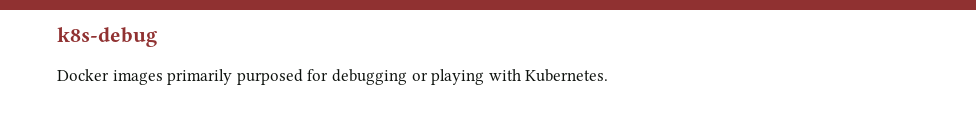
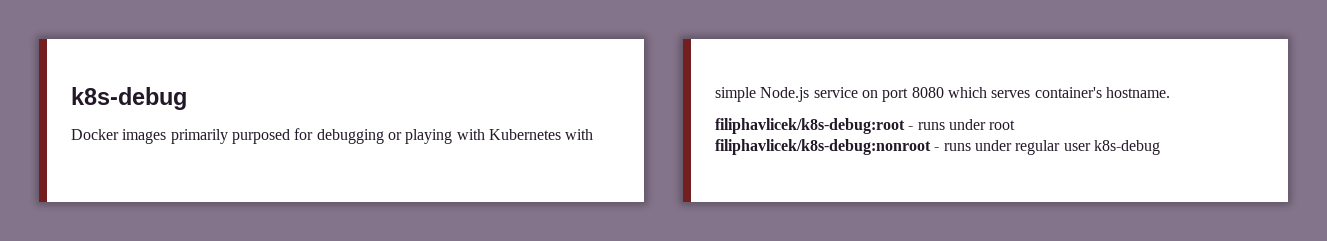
[525,69,609,82] Kubernetes. -> [488,129,594,140] [715,87,1170,102] [715,118,1016,134] [715,139,1160,155] Kubernetes with simple Node.js service on port 8080 which serves container's hostname. // filiphavlicek/k8s-debug:root - runs under root // filiphavlicek/k8s-debug:nonroot - runs under regular user k8s-debug

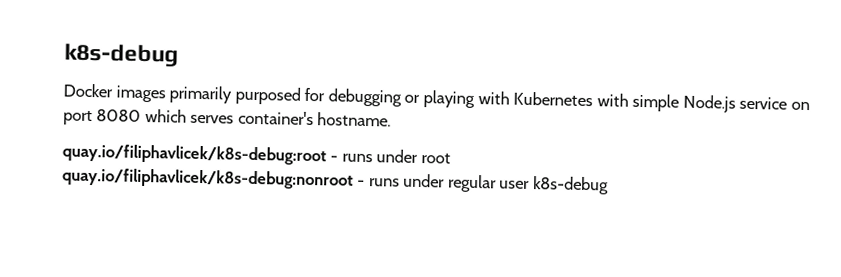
[715,118,905,134] filiphavlicek/k8s-debug:root -> [62,143,327,166] quay.io/filiphavlicek/k8s-debug:root
[715,139,931,155] filiphavlicek/k8s-debug:nonroot -> [62,167,354,190] quay.io/filiphavlicek/k8s-debug:nonroot

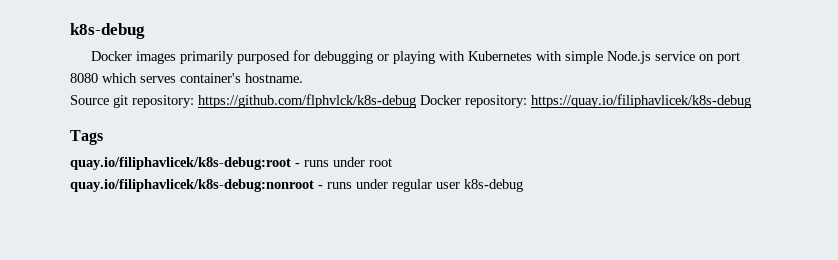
(392, 119) none -> [70,94,751,108] [70,130,103,145] // Source git repository: https://github.com/flphvlck/k8s-debug Docker repository: https://quay.io/filiphavlicek/k8s-debug // Tags

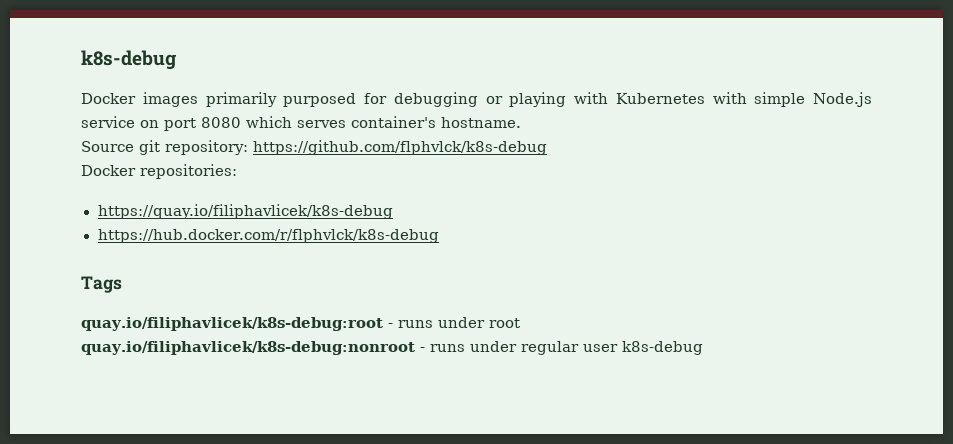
[420,95,527,108] Docker repository: -> [81,164,237,179] // Docker repositories: //
(751, 101) none -> [97,229,440,243] // https://hub.docker.com/r/flphvlck/k8s-debug

